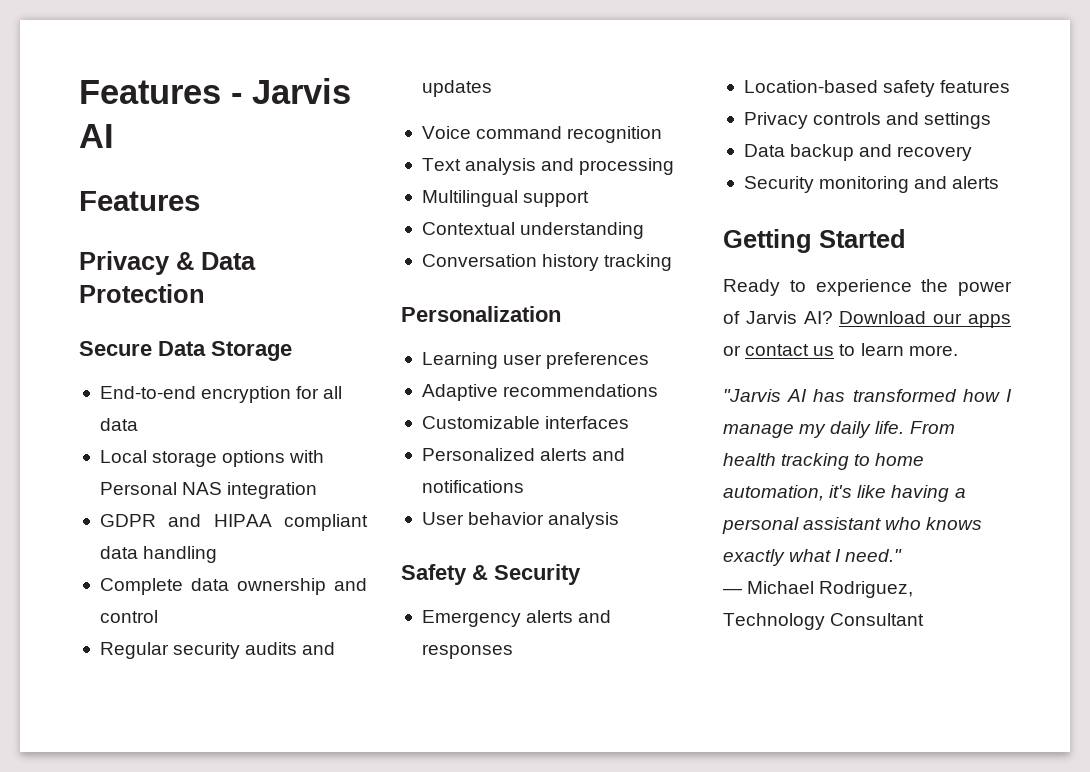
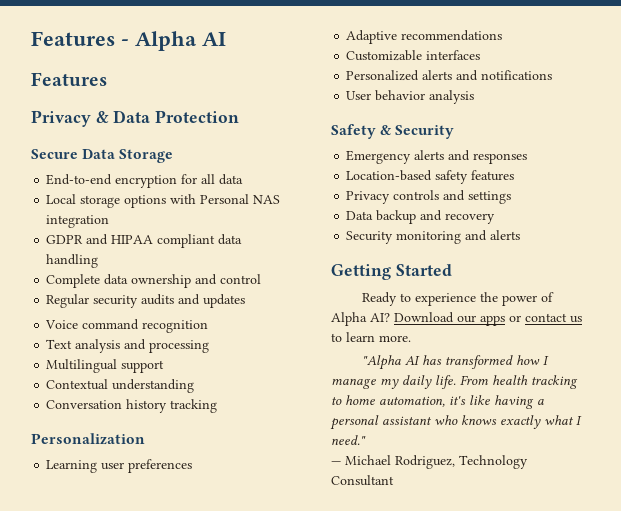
[252,78,351,104] Jarvis -> [135,31,197,51] Alpha
[745,311,797,324] Jarvis -> [331,312,367,326] Alpha
[723,389,781,402] "Jarvis -> [361,355,401,370] "Alpha

